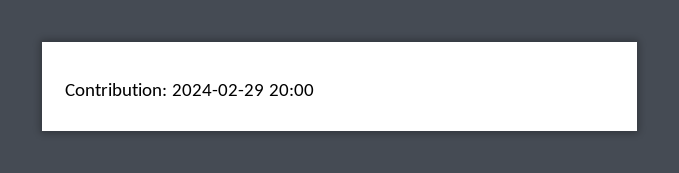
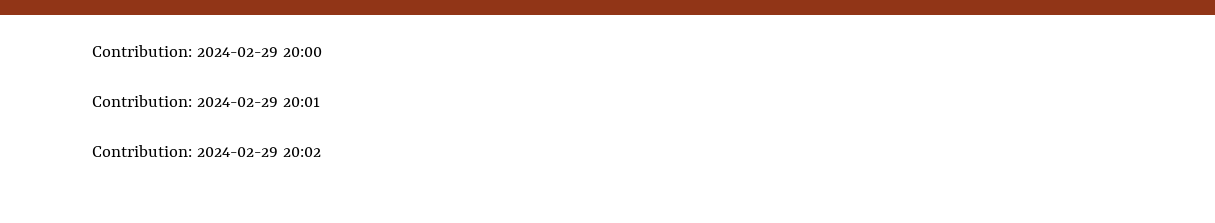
(314, 90) none -> [92,95,320,107] [92,145,321,157] // Contribution: 2024-02-29 20:01 // Contribution: 2024-02-29 20:02

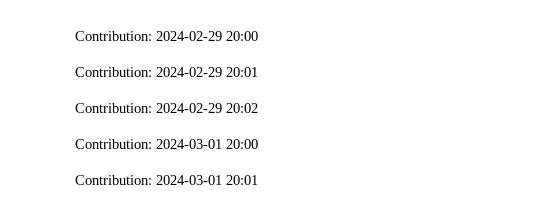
(321, 152) none -> [75,139,258,149] [75,175,258,185] // Contribution: 2024-03-01 20:00 // Contribution: 2024-03-01 20:01

